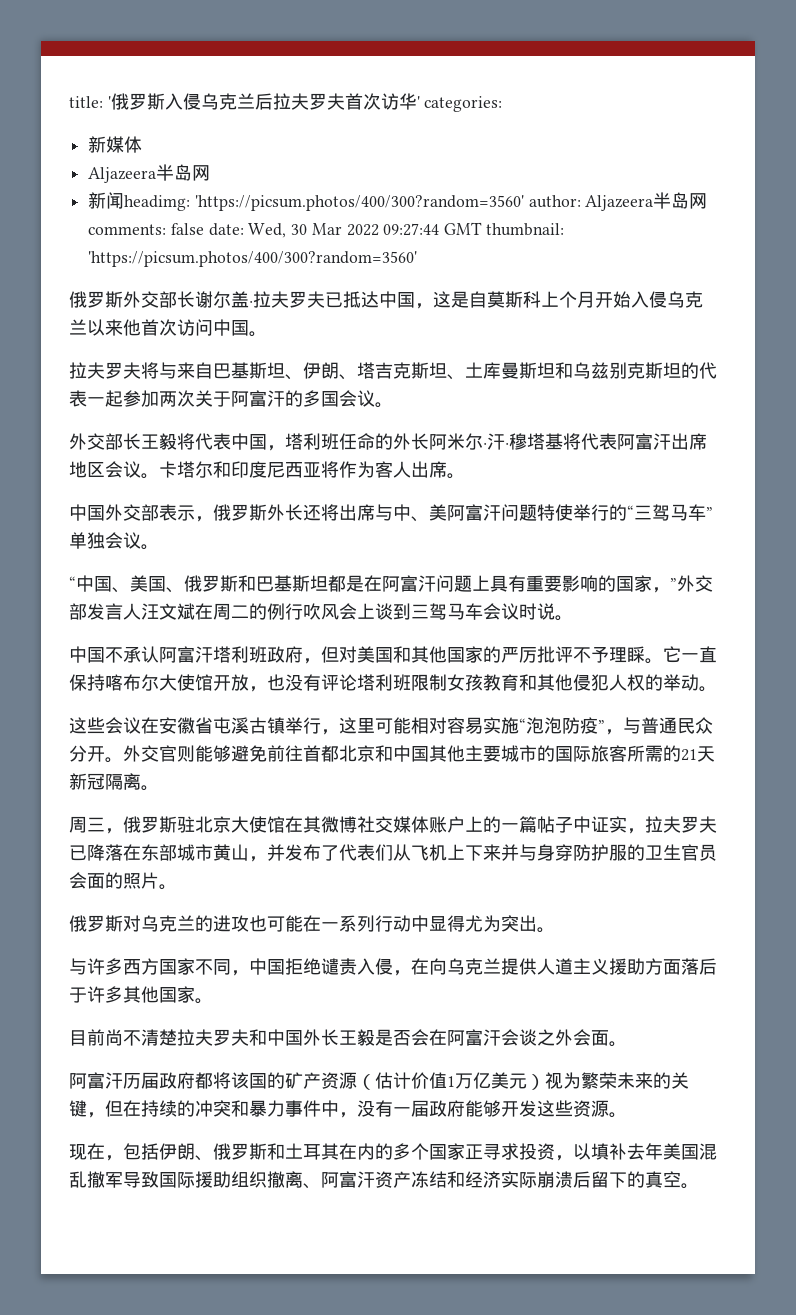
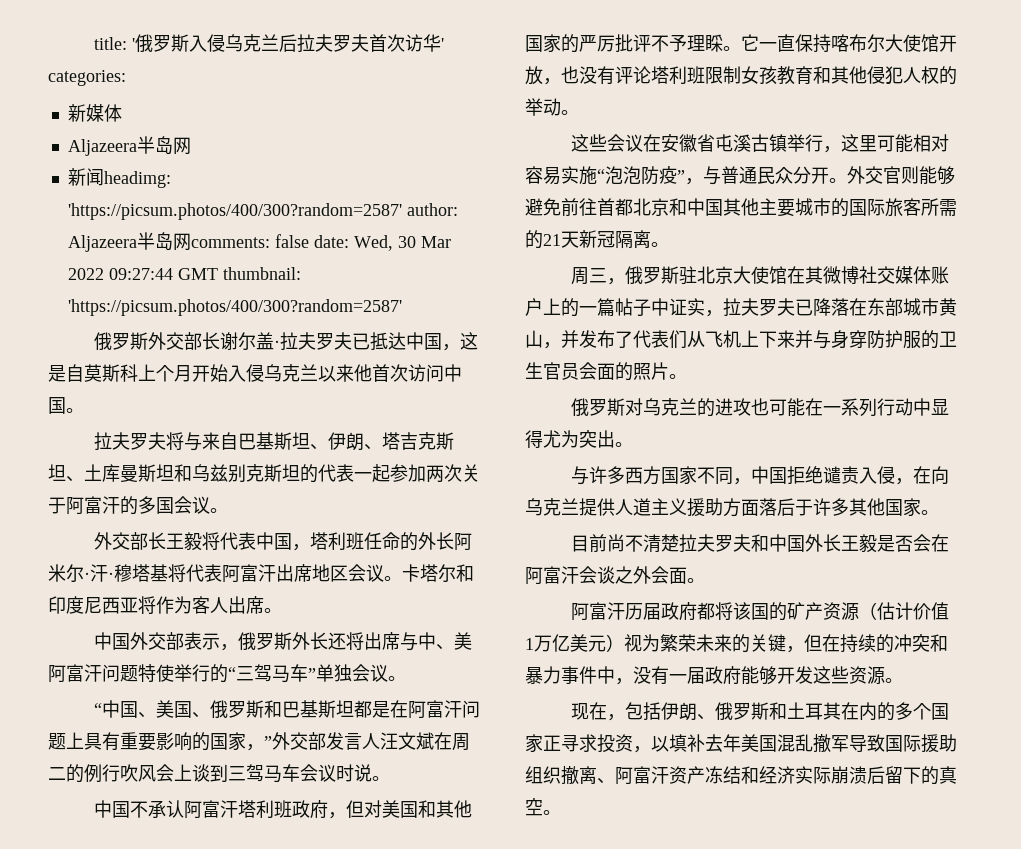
[194,195,524,211] 'https://picsum.photos/400/300?random=3560' -> [67,203,402,220] 'https://picsum.photos/400/300?random=2587'
[88,251,418,267] 'https://picsum.photos/400/300?random=3560' -> [67,299,402,316] 'https://picsum.photos/400/300?random=2587'

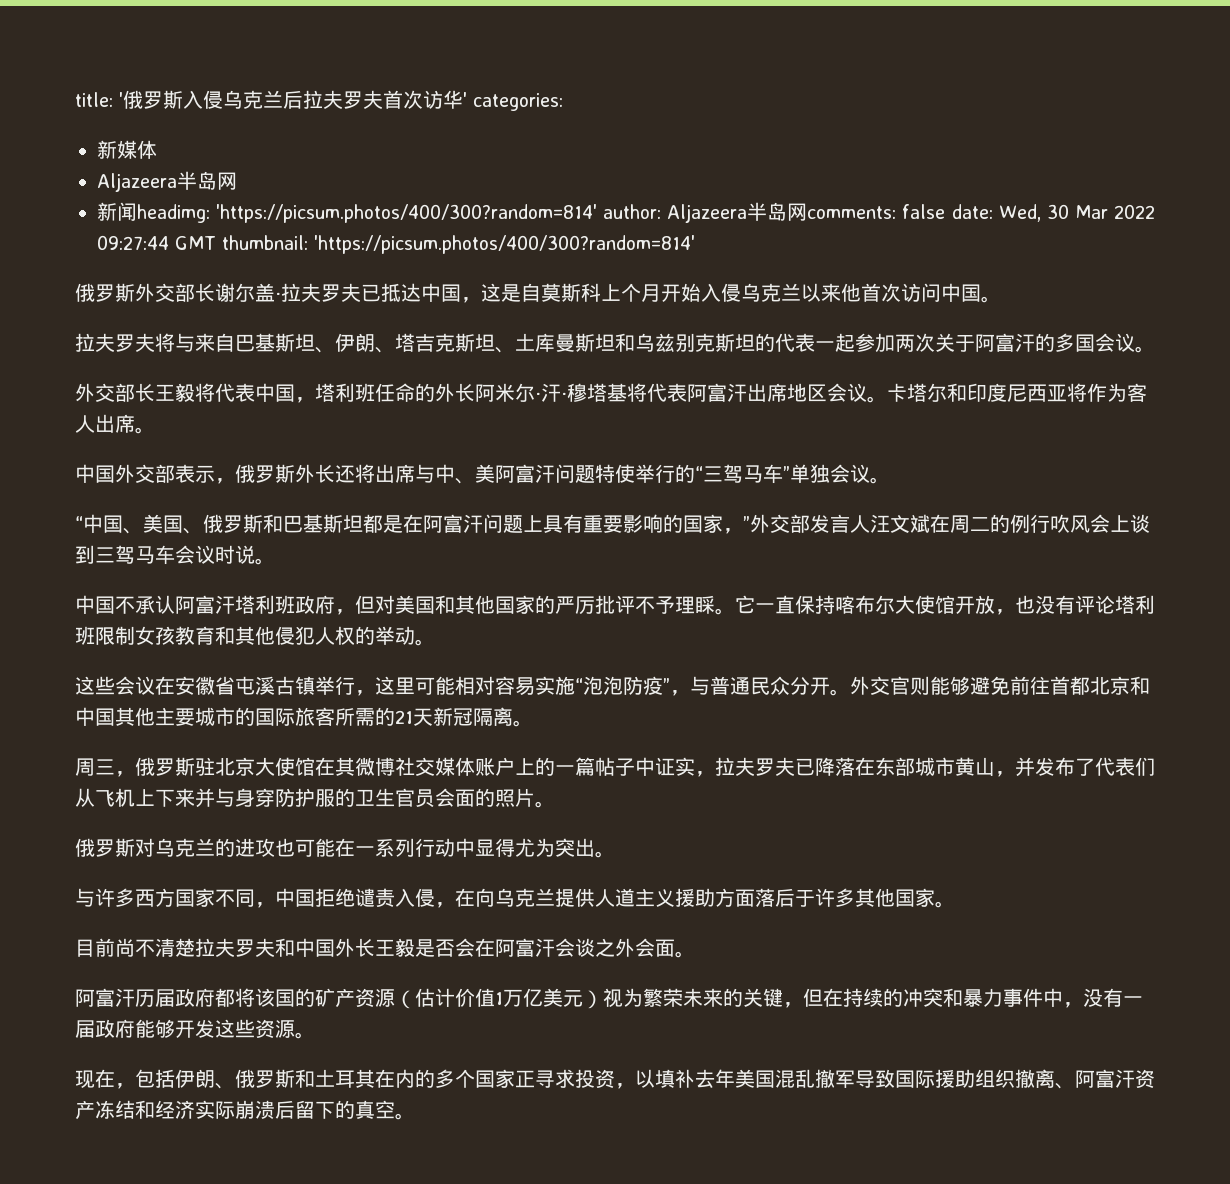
[67,203,402,220] 'https://picsum.photos/400/300?random=2587' -> [216,204,598,223] 'https://picsum.photos/400/300?random=814'
[67,299,402,316] 'https://picsum.photos/400/300?random=2587' -> [314,235,695,254] 'https://picsum.photos/400/300?random=814'

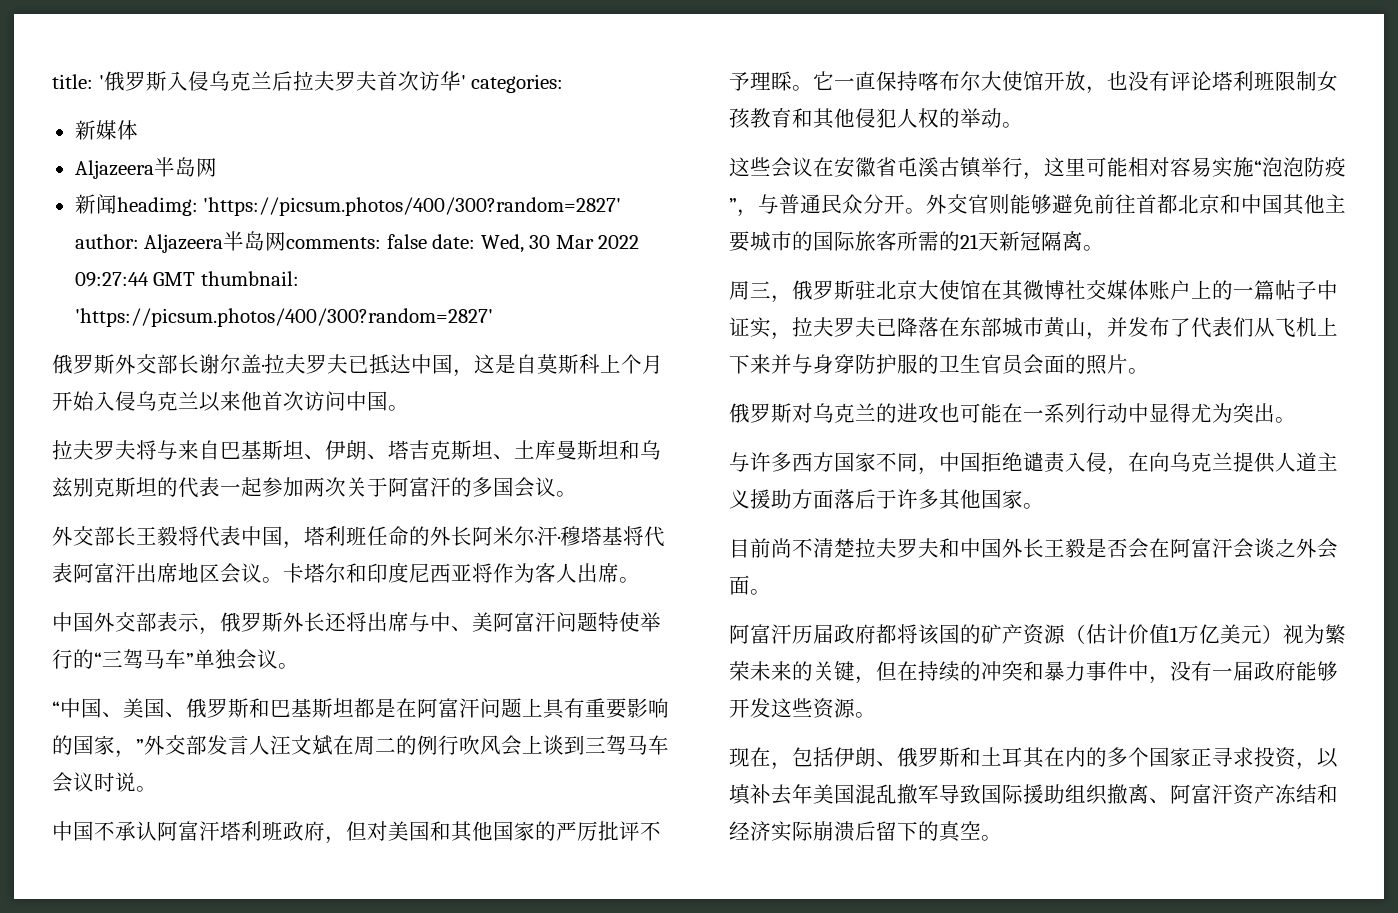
[216,204,598,223] 'https://picsum.photos/400/300?random=814' -> [203,197,622,216] 'https://picsum.photos/400/300?random=2827'
[314,235,695,254] 'https://picsum.photos/400/300?random=814' -> [74,308,493,327] 'https://picsum.photos/400/300?random=2827'

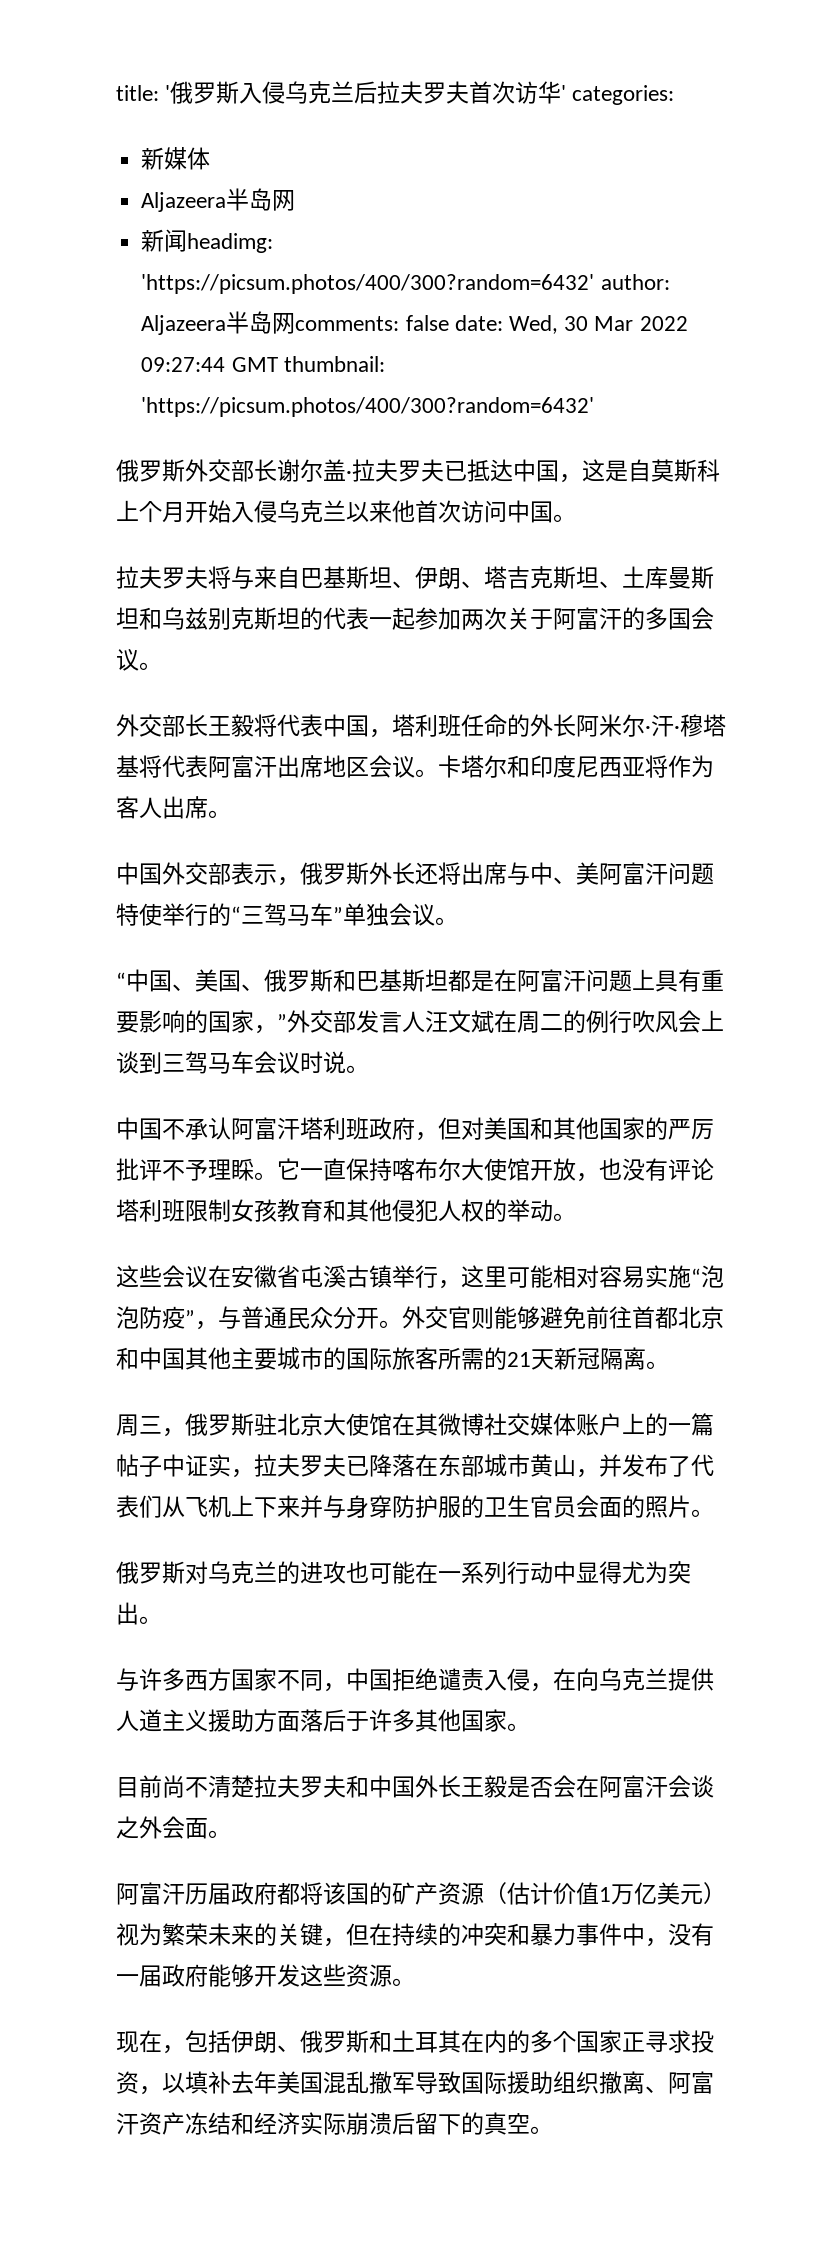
[203,197,622,216] 'https://picsum.photos/400/300?random=2827' -> [141,274,595,294] 'https://picsum.photos/400/300?random=6432'
[74,308,493,327] 'https://picsum.photos/400/300?random=2827' -> [141,397,595,417] 'https://picsum.photos/400/300?random=6432'

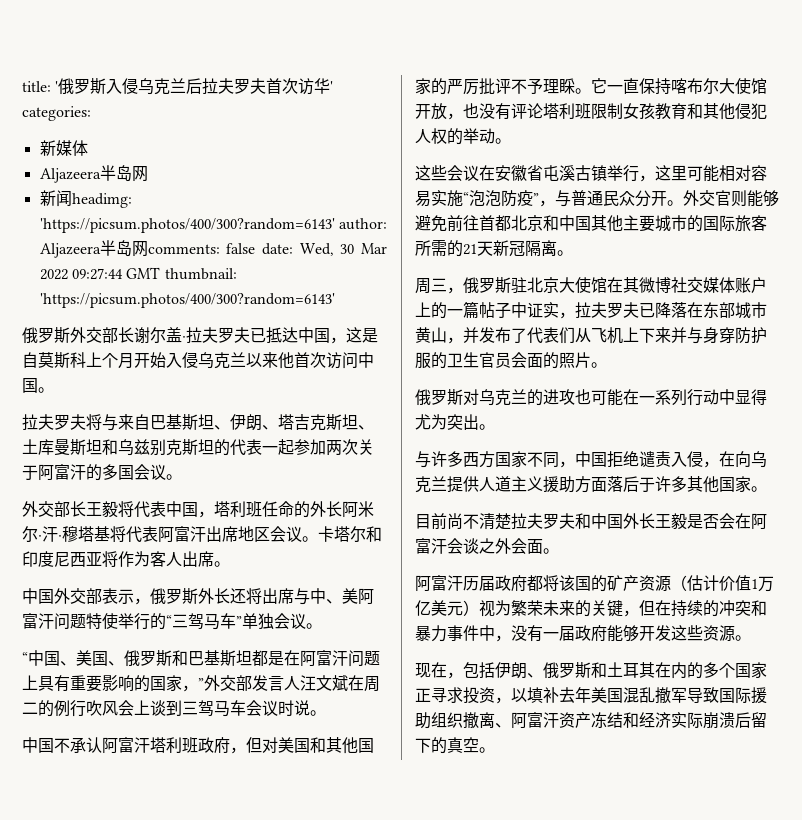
[141,274,595,294] 'https://picsum.photos/400/300?random=6432' -> [39,218,335,233] 'https://picsum.photos/400/300?random=6143'
[141,397,595,417] 'https://picsum.photos/400/300?random=6432' -> [39,293,335,308] 'https://picsum.photos/400/300?random=6143'

